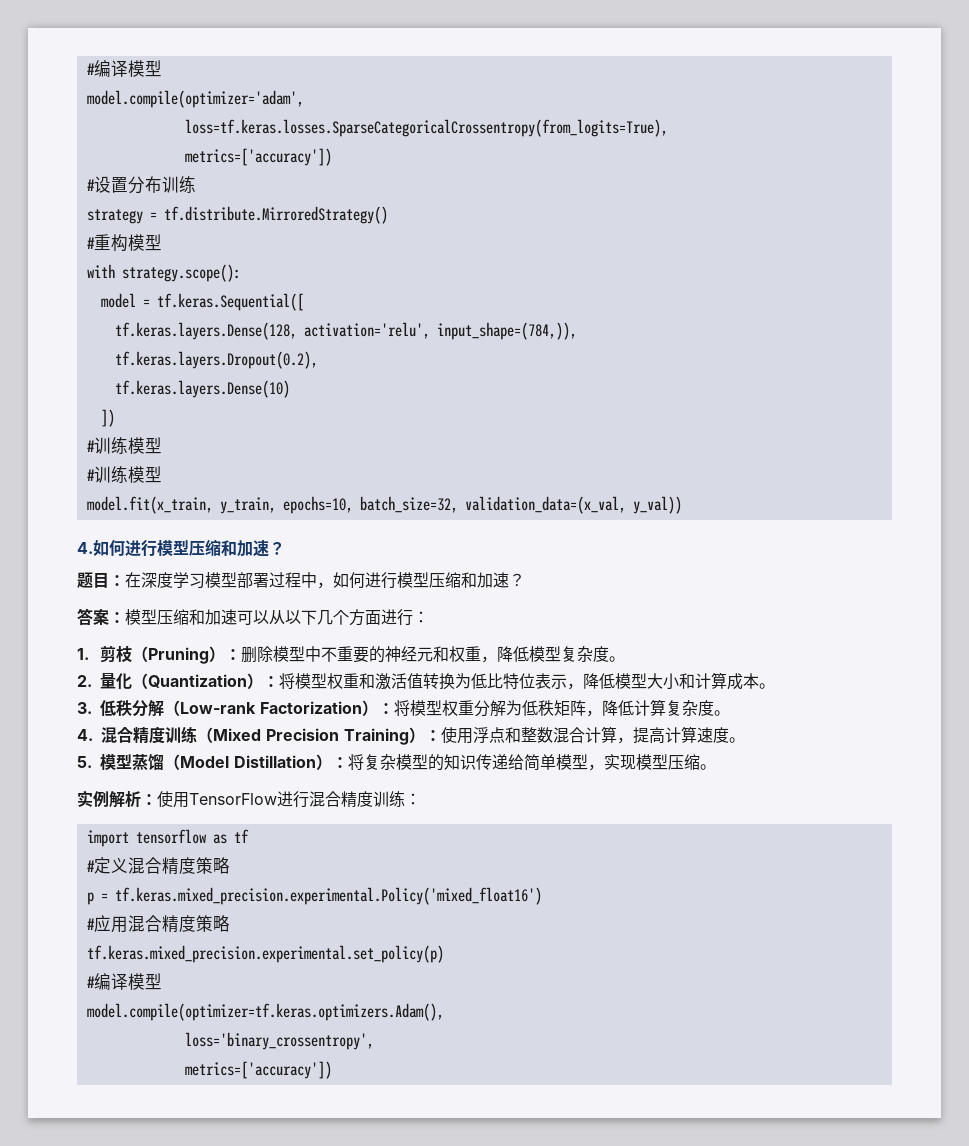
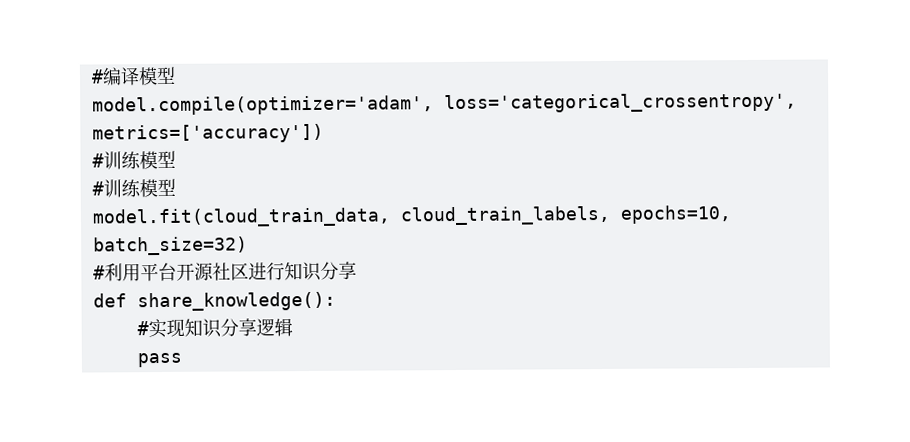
[184,119,668,137] [184,148,332,166] [86,176,196,194] [86,206,388,224] [86,234,162,252] [86,264,241,282] [100,293,304,311] [114,322,577,340] [114,351,318,369] [114,380,290,398] [100,409,115,427] // loss=tf.keras.losses.SparseCategoricalCrossentropy(from_logits=True), // metrics=['accuracy']) // #设置分布训练 // strategy = tf.distribute.MirroredStrategy() // #重构模型 // with strategy.scope(): // model = tf.keras.Sequential([ // tf.keras.layers.Dense(128, activation='relu', input_shape=(784,)), // tf.keras.layers.Dropout(0.2), // tf.keras.layers.Dense(10) // ]) -> [444,92,797,114] [92,123,324,144] loss='categorical_crossentropy', metrics=['accuracy'])
[86,496,682,514] [77,539,285,557] [77,572,525,589] [77,608,429,626] [77,645,625,664] [77,672,775,690] [77,699,730,717] [77,726,745,745] [77,754,716,771] [77,790,421,808] [86,829,249,847] [86,857,230,874] [86,887,542,905] [86,915,230,933] [86,945,444,963] [86,973,162,990] [86,1003,444,1021] [184,1032,374,1050] [184,1061,332,1079] model.fit(x_train, y_train, epochs=10, batch_size=32, validation_data=(x_val, y_val)) // 4.如何进行模型压缩和加速？ // 题目：在深度学习模型部署过程中，如何进行模型压缩和加速？ // 答案：模型压缩和加速可以从以下几个方面进行： // 1.剪枝（Pruning）：删除模型中不重要的神经元和权重，降低模型复杂度。 // 2.量化（Quantization）：将模型权重和激活值转换为低比特位表示，降低模型大小和计算成本。 // 3.低秩分解（Low-rank Factorization）：将模型权重分解为低秩矩阵，降低计算复杂度。 // 4.混合精度训练（Mixed Precision Training）：使用浮点和整数混合计算，提高计算速度。 // 5.模型蒸馏（Model Distillation）：将复杂模型的知识传递给简单模型，实现模型压缩。 // 实例解析：使用TensorFlow进行混合精度训练： // import tensorflow as tf // #定义混合精度策略 // p = tf.keras.mixed_precision.experimental.Policy('mixed_float16') // #应用混合精度策略 // tf.keras.mixed_precision.experimental.set_policy(p) // #编译模型 // model.compile(optimizer=tf.keras.optimizers.Adam(), // loss='binary_crossentropy', // metrics=['accuracy']) -> [92,205,732,228] [93,236,248,256] [93,261,357,282] [93,291,336,312] [137,318,293,339] [137,352,182,368] model.fit(cloud_train_data, cloud_train_labels, epochs=10, batch_size=32) // #利用平台开源社区进行知识分享 // def share_knowledge(): // #实现知识分享逻辑 // pass

